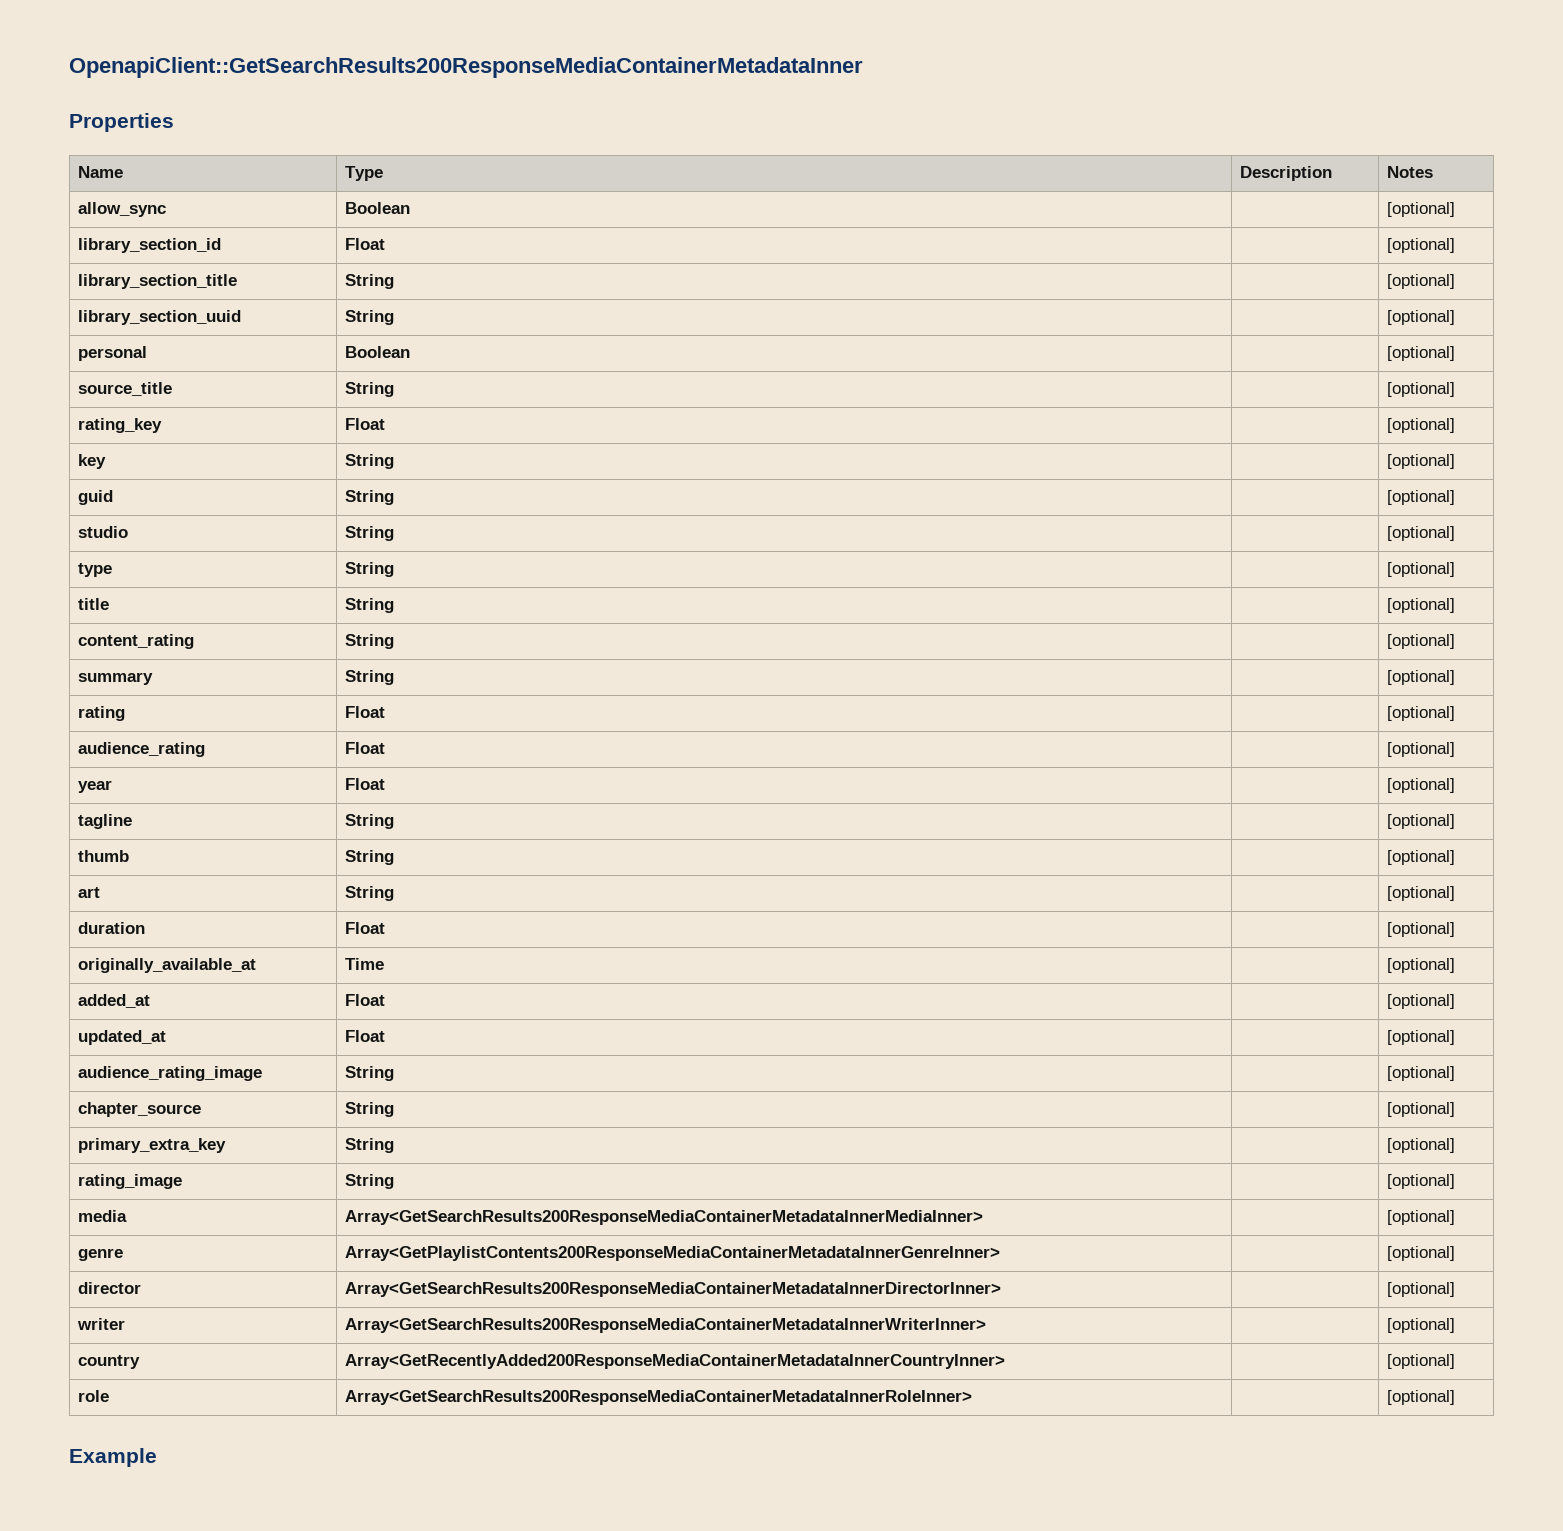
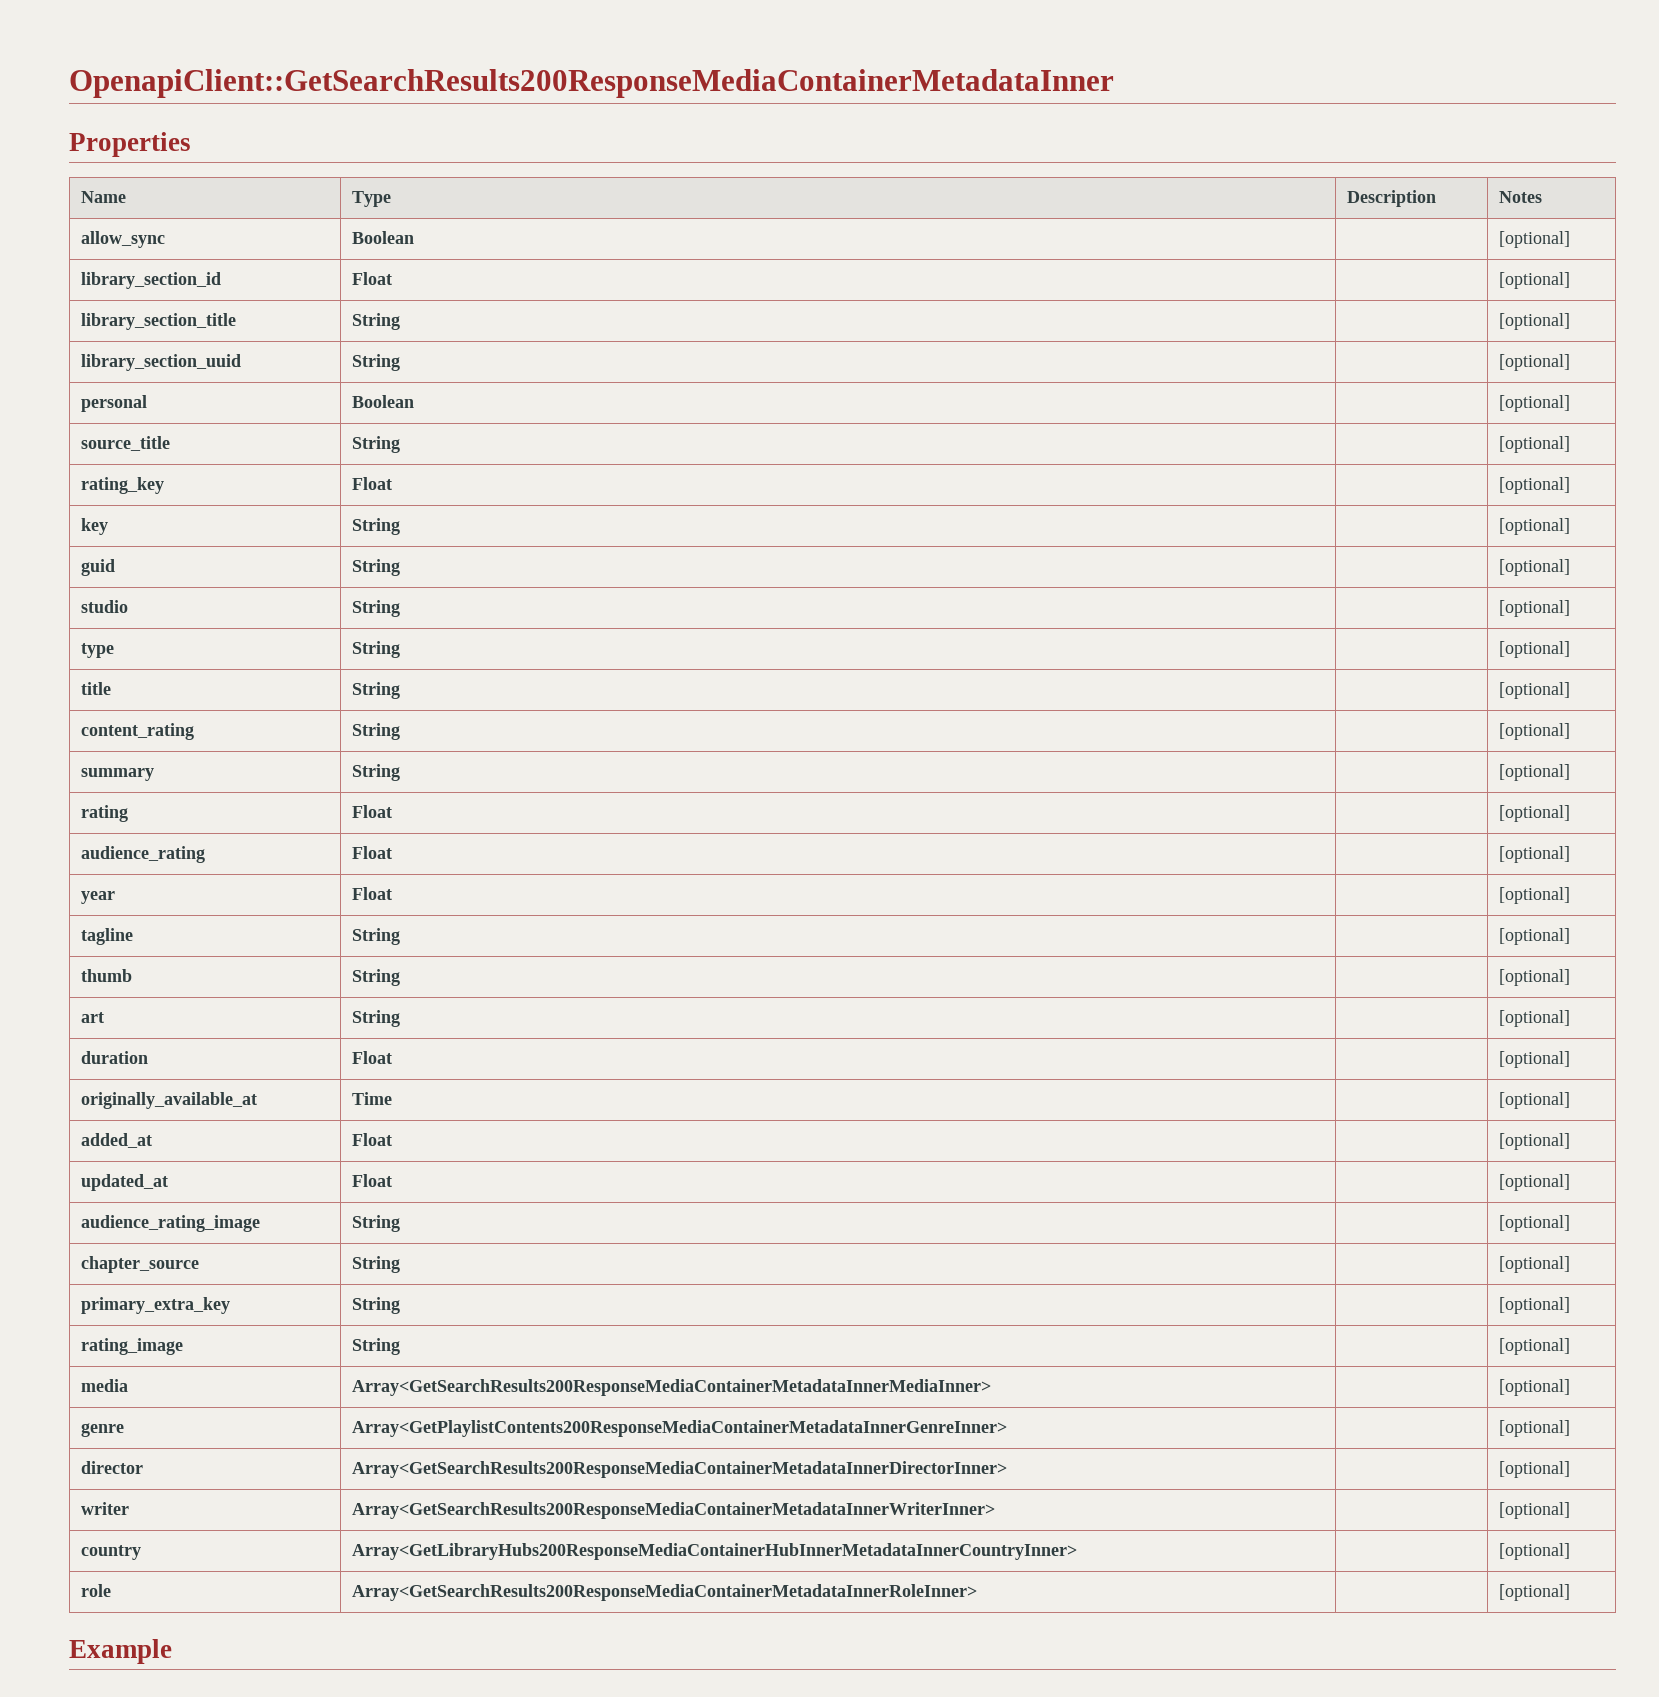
[345,1354,1006,1369] Array<GetRecentlyAdded200ResponseMediaContainerMetadataInnerCountryInner> -> [352,1543,1078,1560] Array<GetLibraryHubs200ResponseMediaContainerHubInnerMetadataInnerCountryInner>

